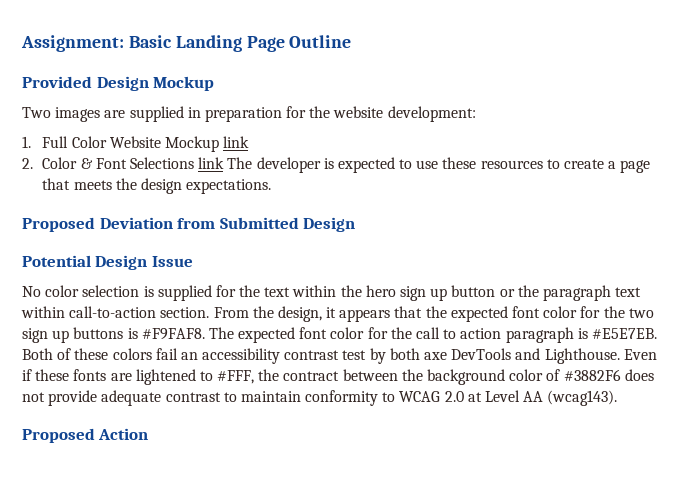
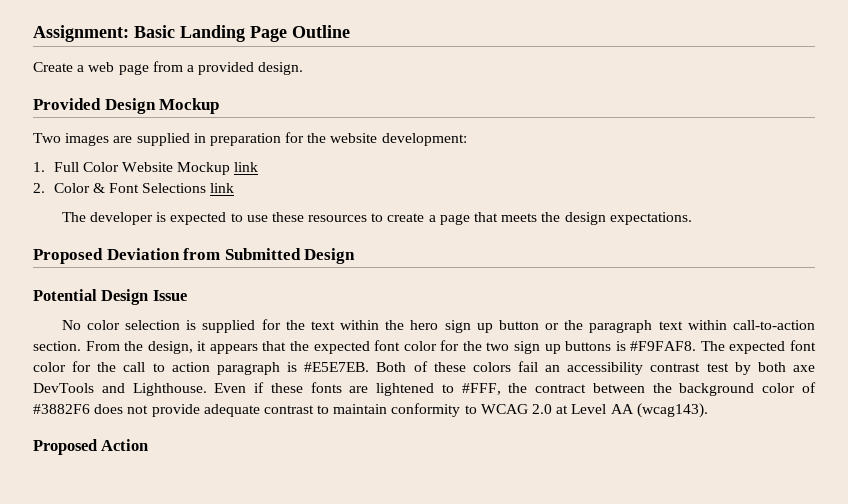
(352, 41) none -> [33,61,304,75] // Create a web page from a provided design.
(225, 163) none -> (235, 188) //

